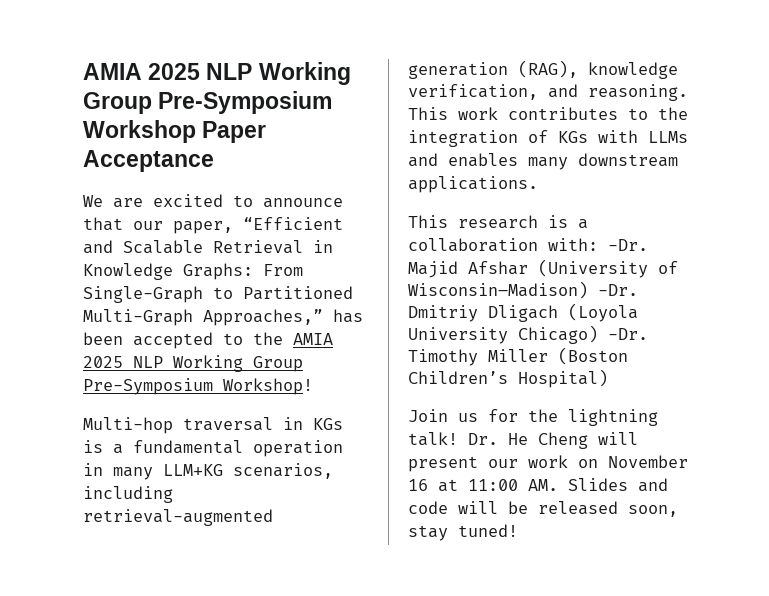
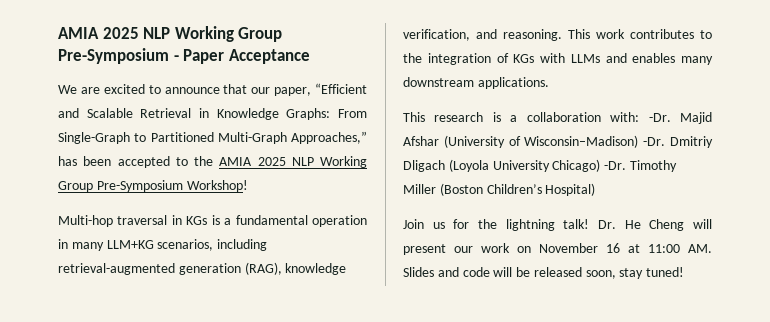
[83,62,351,85] [83,91,333,114] [83,120,196,143] AMIA 2025 NLP Working Group Pre-Symposium Workshop -> [58,26,283,42] [58,48,179,64] AMIA 2025 NLP Working Group Pre-Symposium -

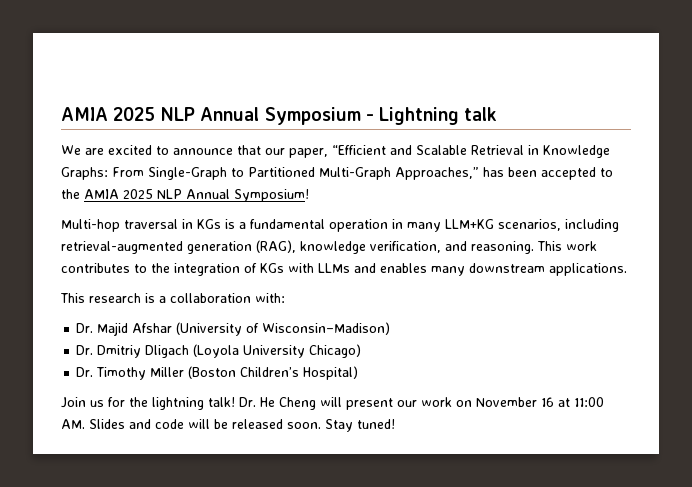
[58,26,283,42] [58,48,310,64] AMIA 2025 NLP Working Group Pre-Symposium - Paper Acceptance -> [61,107,497,125] AMIA 2025 NLP Annual Symposium - Lightning talk
[320,156,367,168] [58,180,248,192] Working Group Pre-Symposium Workshop! -> [186,189,309,202] Annual Symposium!
[648,113,671,122] -Dr. -> [76,323,94,333] // Dr.
[643,137,666,146] -Dr. -> [76,345,94,355] // Dr.
[604,161,627,170] -Dr. -> [76,367,94,377] // Dr.
[585,268,644,279] soon, stay -> [287,419,353,432] soon. Stay

